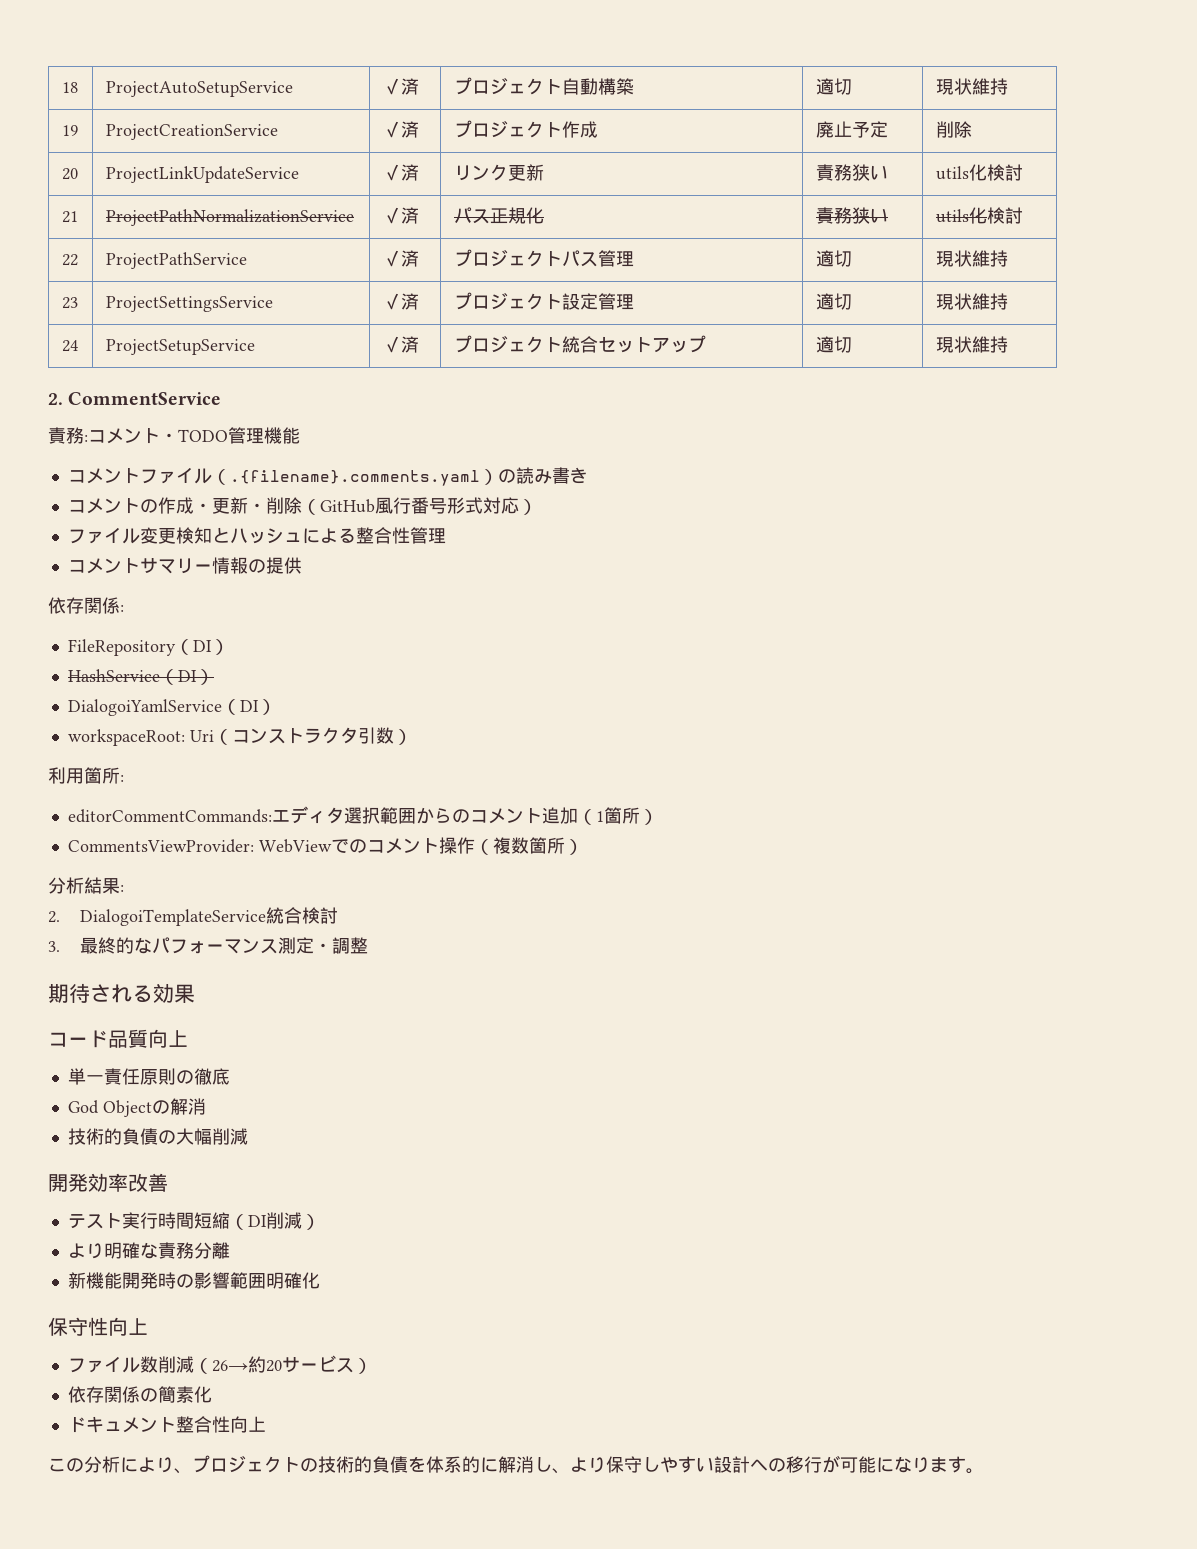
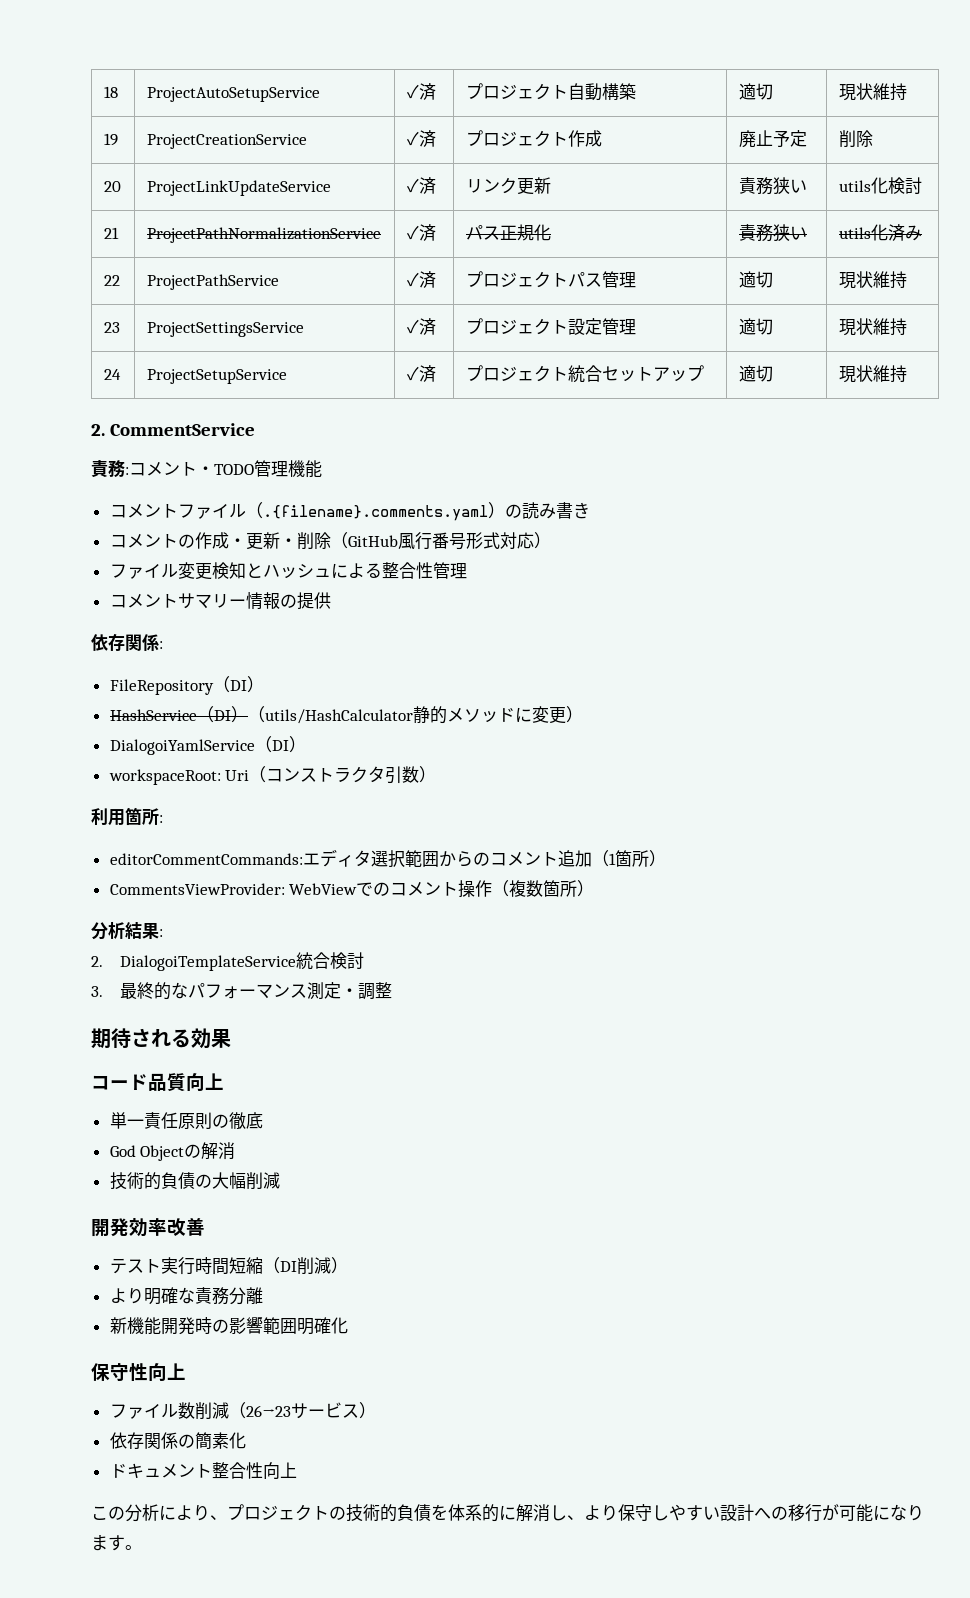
[986,207,1023,224] 検討 -> [887,224,922,241] 済み
(214, 677) none -> [247,706,583,724] （utils/HashCalculator静的メソッドに変更）
[211,1356,282,1373] 26→約20 -> [245,1405,291,1417] 26→23

